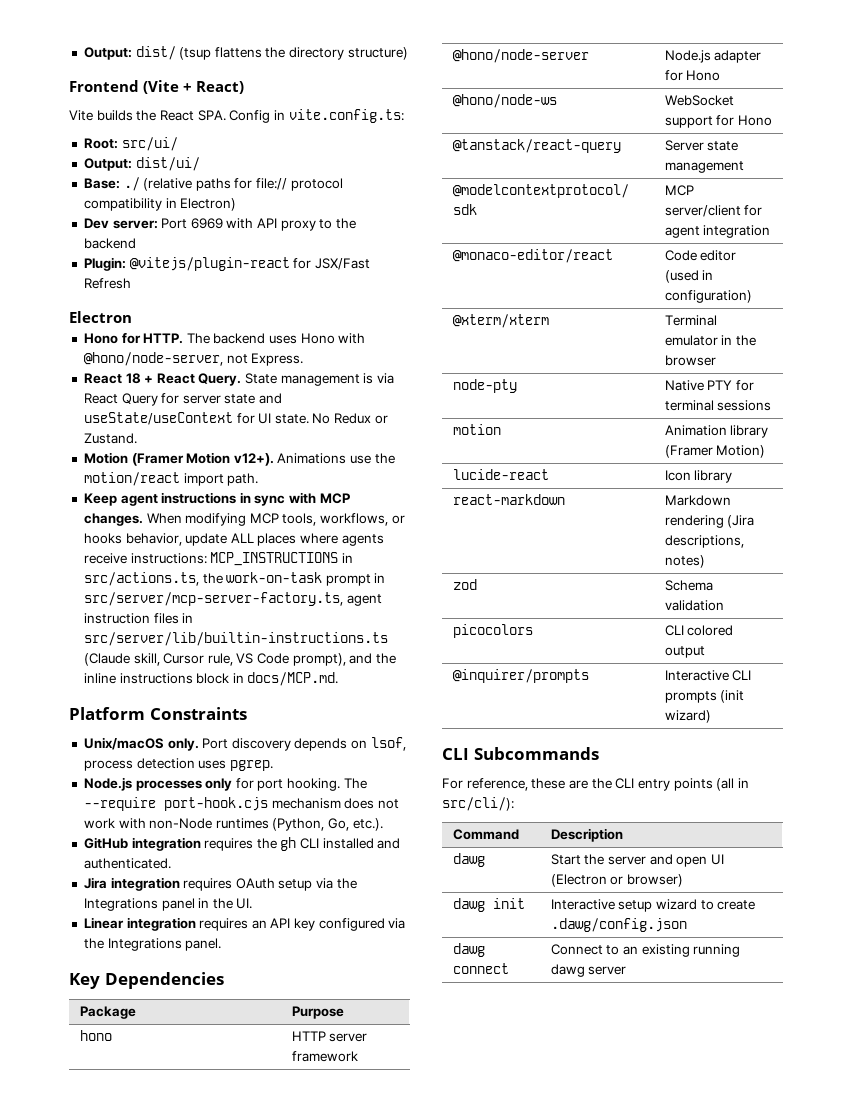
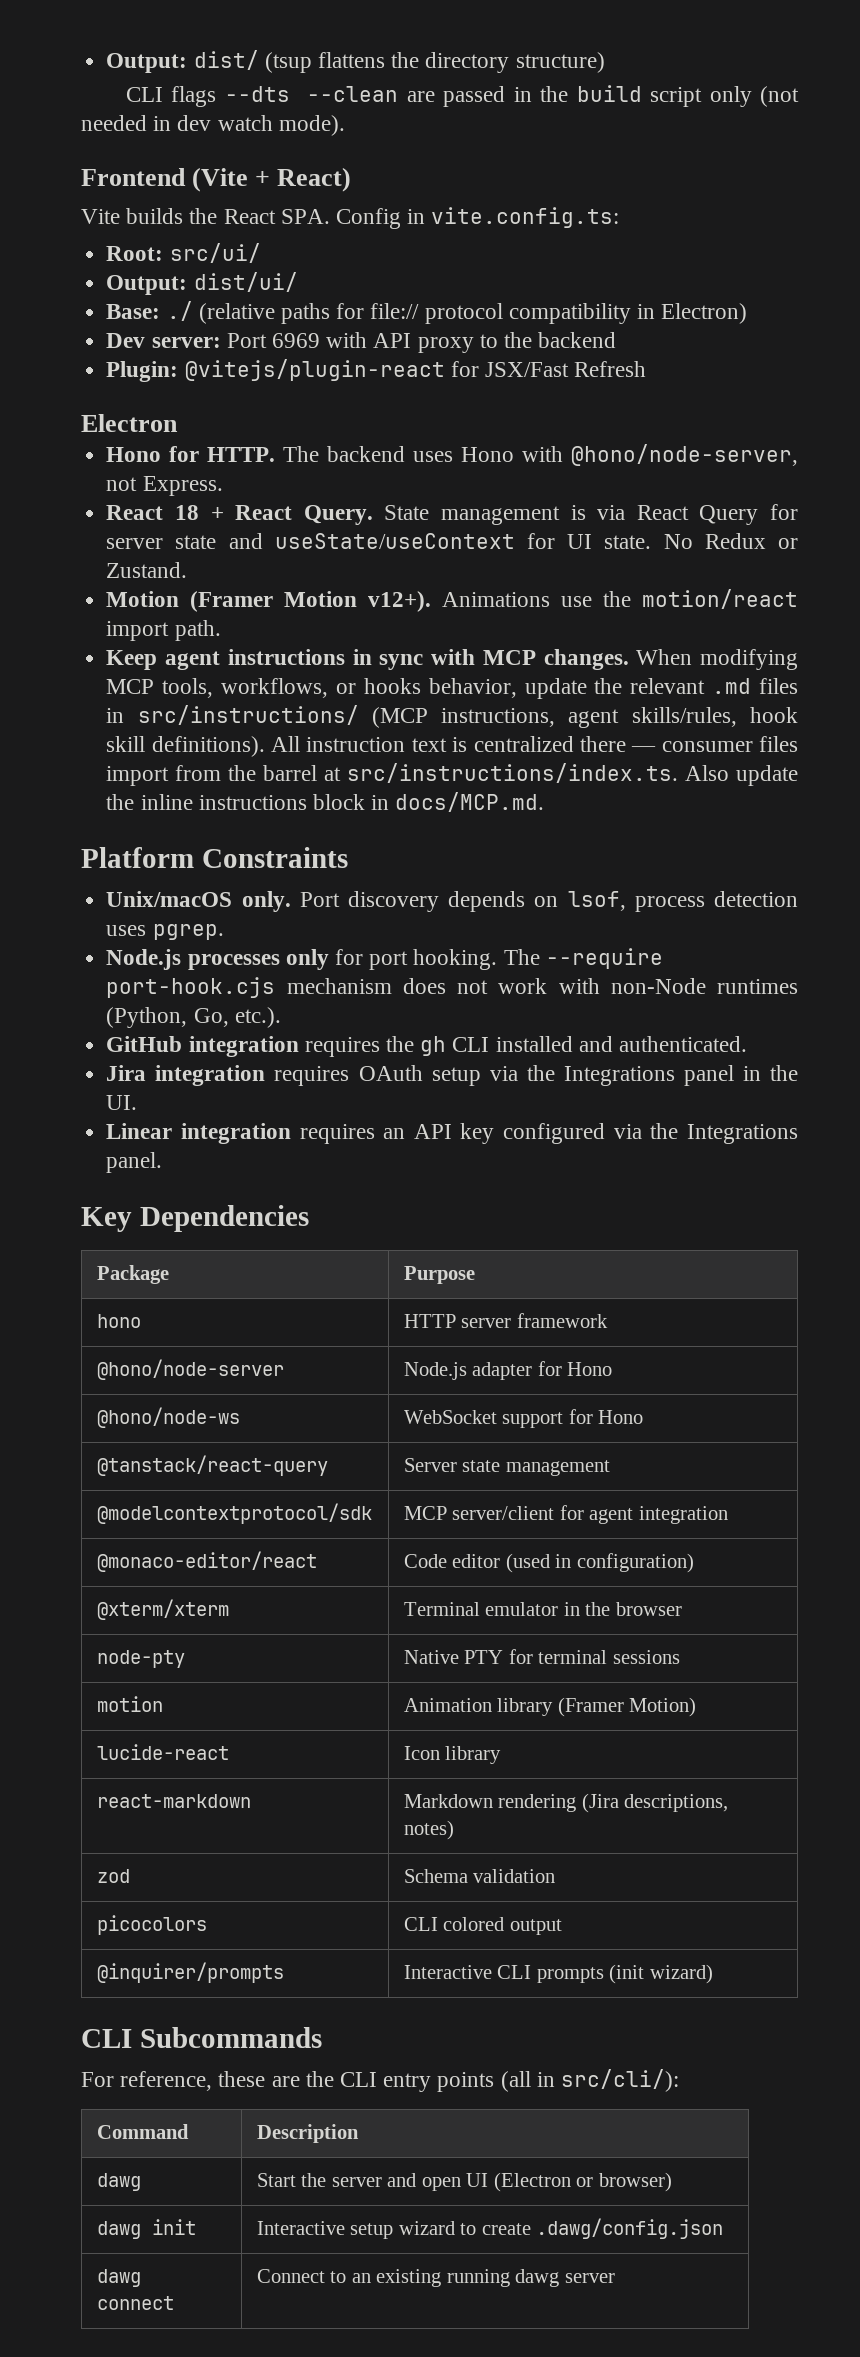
(408, 53) none -> [125,85,799,107] [81,115,345,136] // CLI flags --dts --clean are passed in the build script only (not needed in dev watch mode).
[230,533,384,546] [83,552,353,566] [83,572,386,586] [83,592,382,606] [83,613,194,624] [83,632,388,646] [83,653,373,666] ALL places where agents receive instructions: MCP_INSTRUCTIONS in src/actions.ts, the work-on-task prompt in src/server/mcp-server-factory.ts, agent instruction files in src/server/lib/builtin-instructions.ts (Claude skill, Cursor rule, VS Code prompt), and -> [594,678,798,694] [106,705,798,728] [106,736,799,757] [106,763,799,786] the relevant .md files in src/instructions/ (MCP instructions, agent skills/rules, hook skill definitions). All instruction text is centralized there — consumer files import from the barrel at src/instructions/index.ts. Also update

